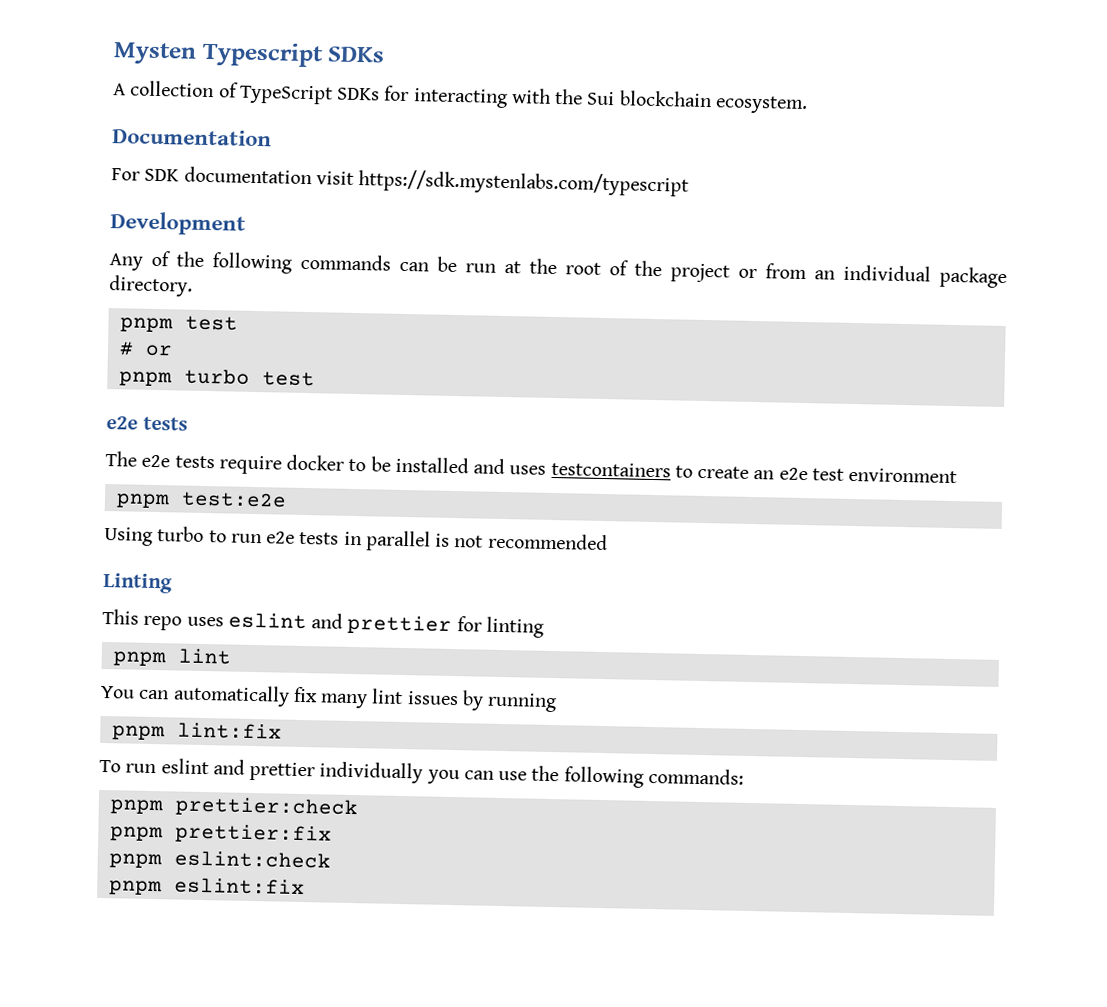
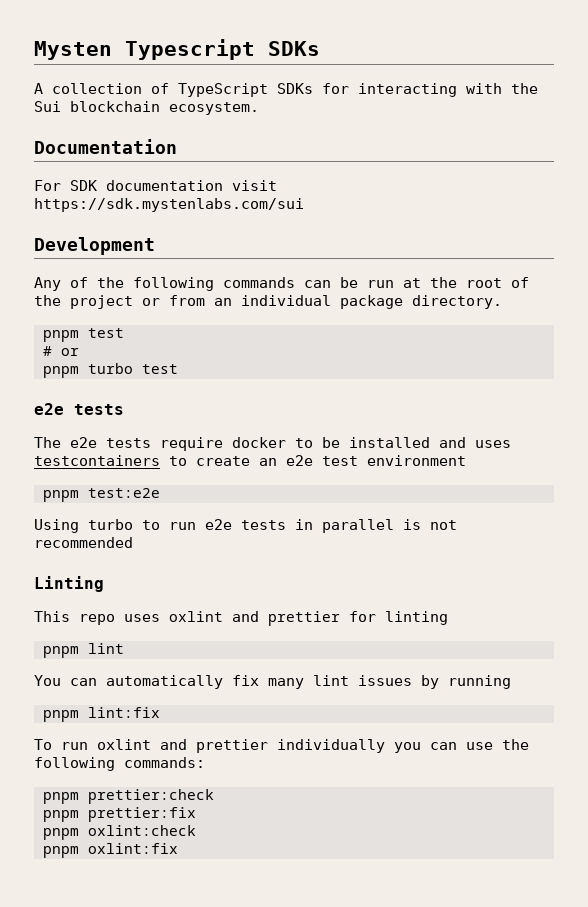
[358,169,690,197] https://sdk.mystenlabs.com/typescript -> [34,198,304,212] https://sdk.mystenlabs.com/sui
[227,612,307,630] eslint -> [169,611,223,622] oxlint
[160,758,209,775] eslint -> [97,739,151,750] oxlint
[173,850,331,869] [108,877,305,896] eslint:check // pnpm eslint:fix -> [87,825,196,836] [42,843,178,858] oxlint:check // pnpm oxlint:fix

